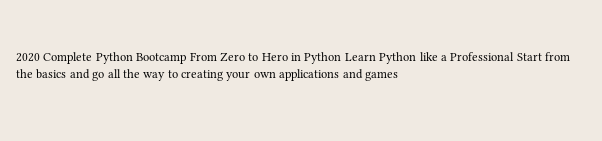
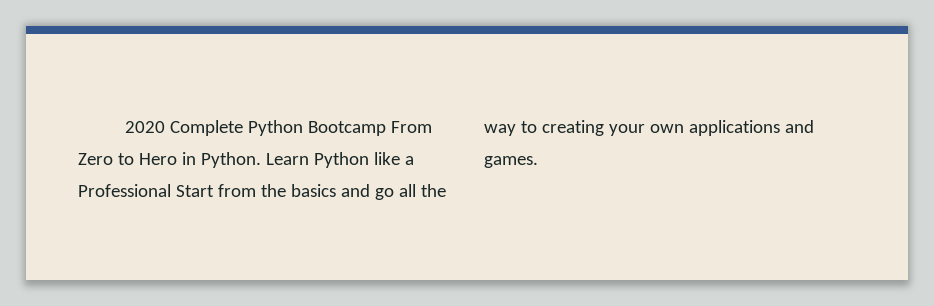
[304,52,342,64] Python -> [200,152,261,168] Python.
[364,71,398,81] games -> [484,156,538,168] games.

